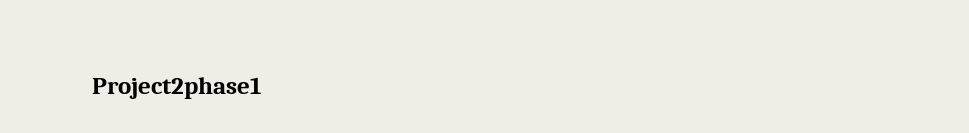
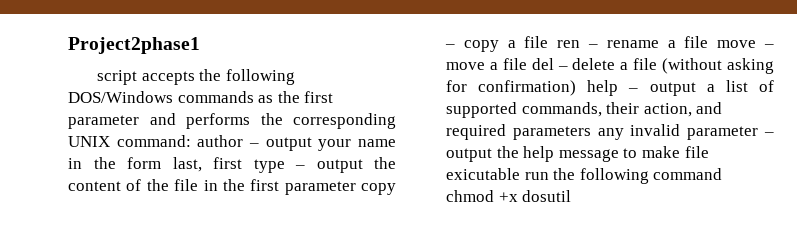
(261, 88) none -> [97,69,296,85] [68,91,334,103] [68,113,396,129] [68,135,396,151] [68,157,396,173] [68,179,396,195] [445,36,774,52] [446,58,774,74] [446,80,774,96] [446,102,723,118] [446,124,774,140] [446,146,709,162] [446,168,723,184] [446,190,572,202] // script accepts the following DOS/Windows commands as the first parameter and performs the corresponding UNIX command: author – output your name in the form last, first type – output the content of the file in the first parameter copy – copy a file ren – rename a file move – move a file del – delete a file (without asking for confirmation) help – output a list of supported commands, their action, and required parameters any invalid parameter – output the help message to make file exicutable run the following command chmod +x dosutil

